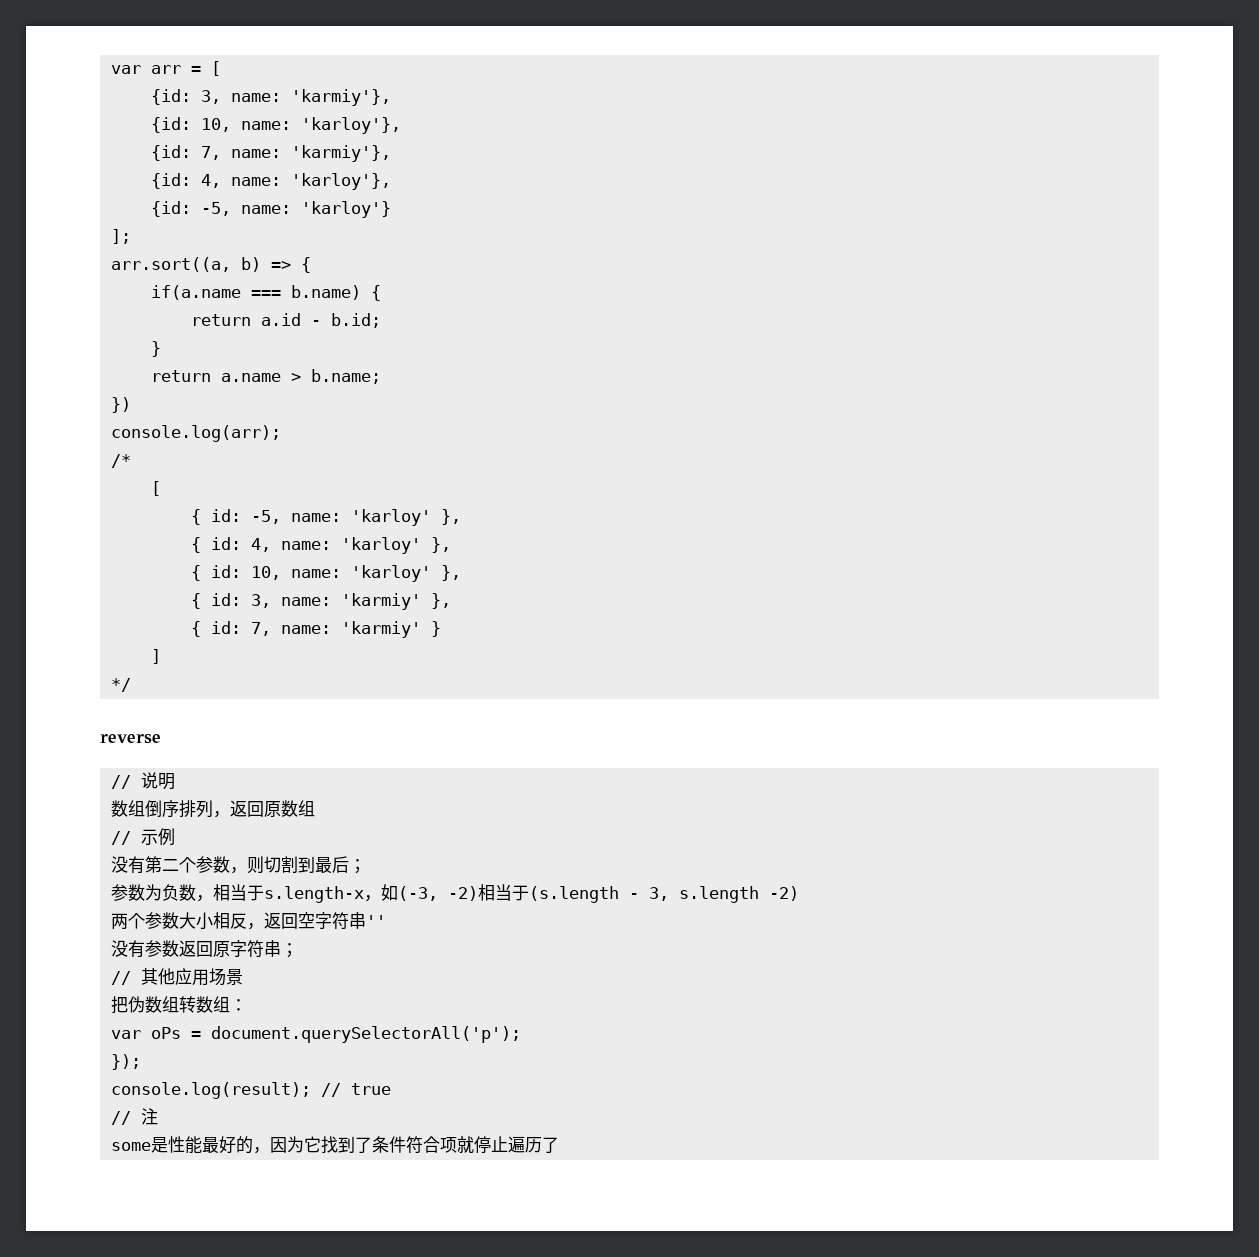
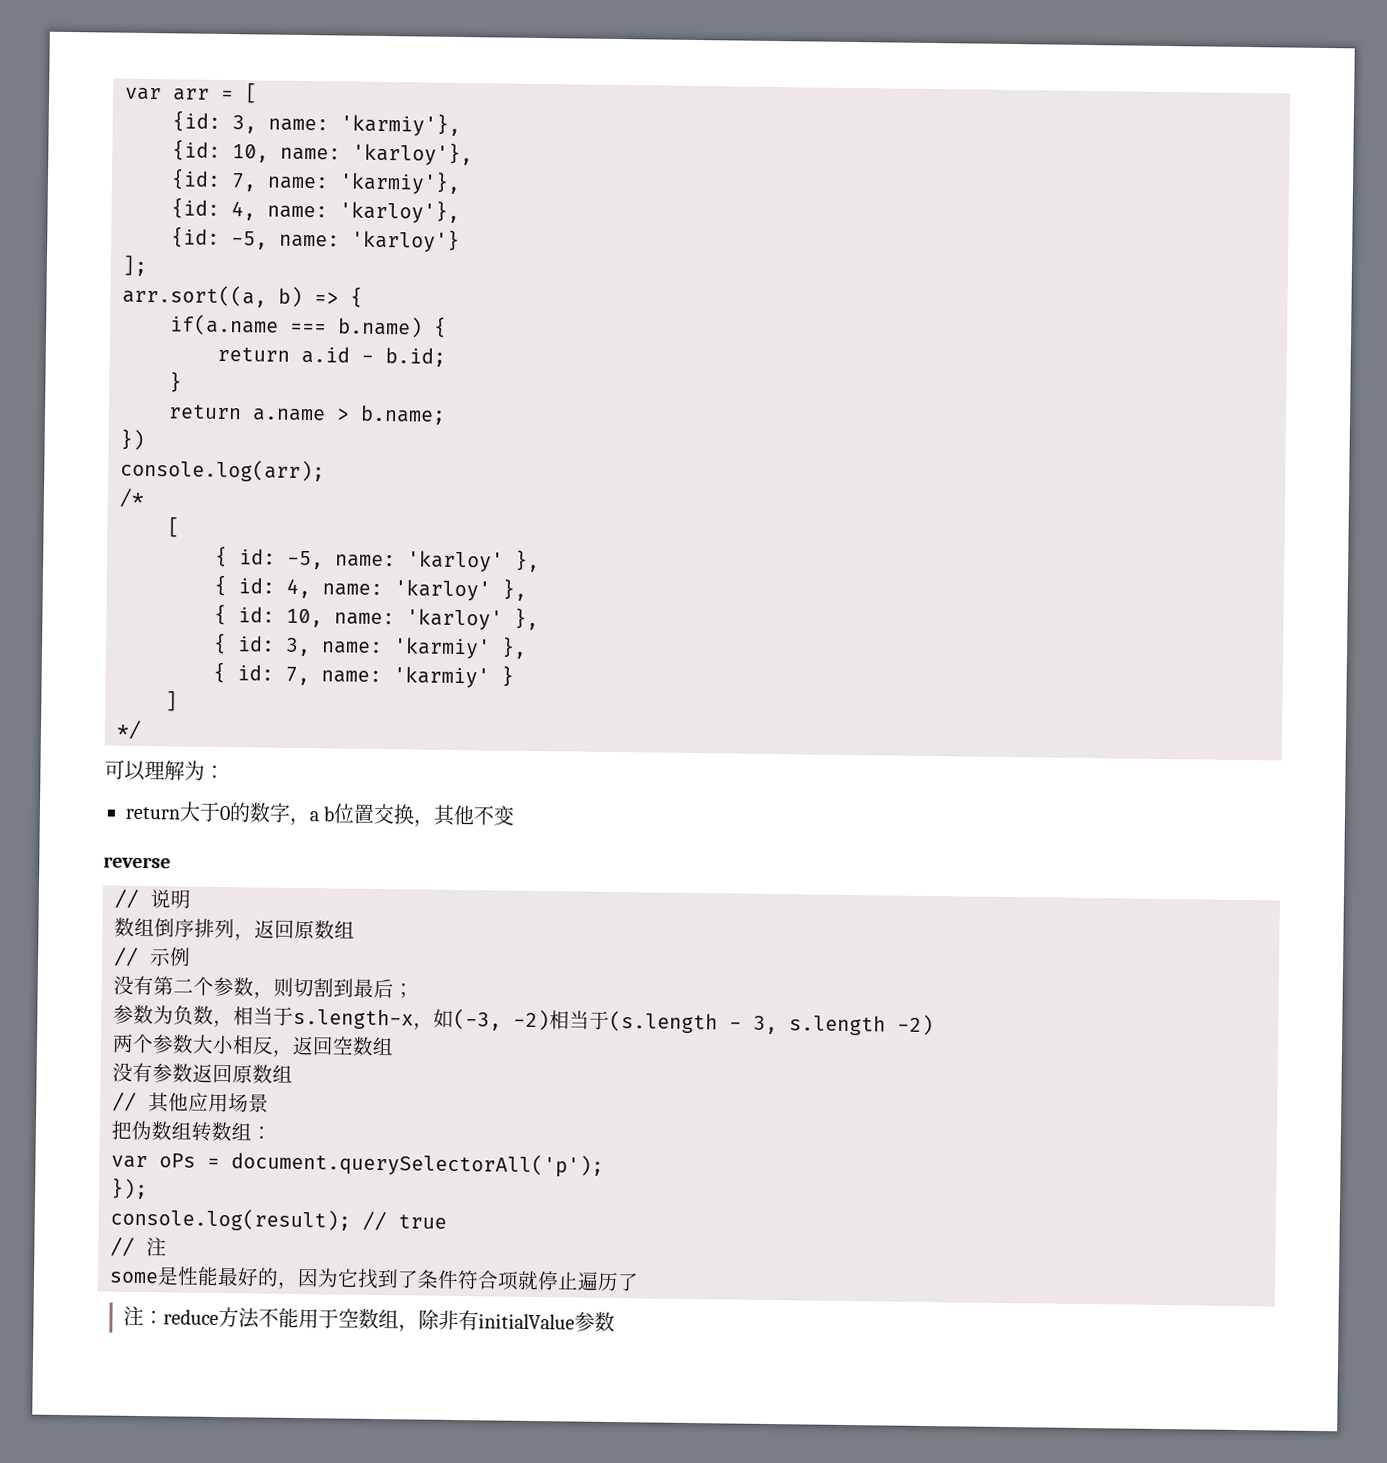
(131, 685) none -> [104,759,225,782] [125,801,516,828] // 可以理解为： // return大于0的数字，a b位置交换，其他不变
[314,912,386,930] 字符串'' -> [352,1036,394,1056] 数组
[229,940,298,958] 字符串； -> [252,1064,293,1084] 数组
(559, 1145) none -> [122,1305,615,1333] // 注：reduce方法不能用于空数组，除非有initialValue参数

